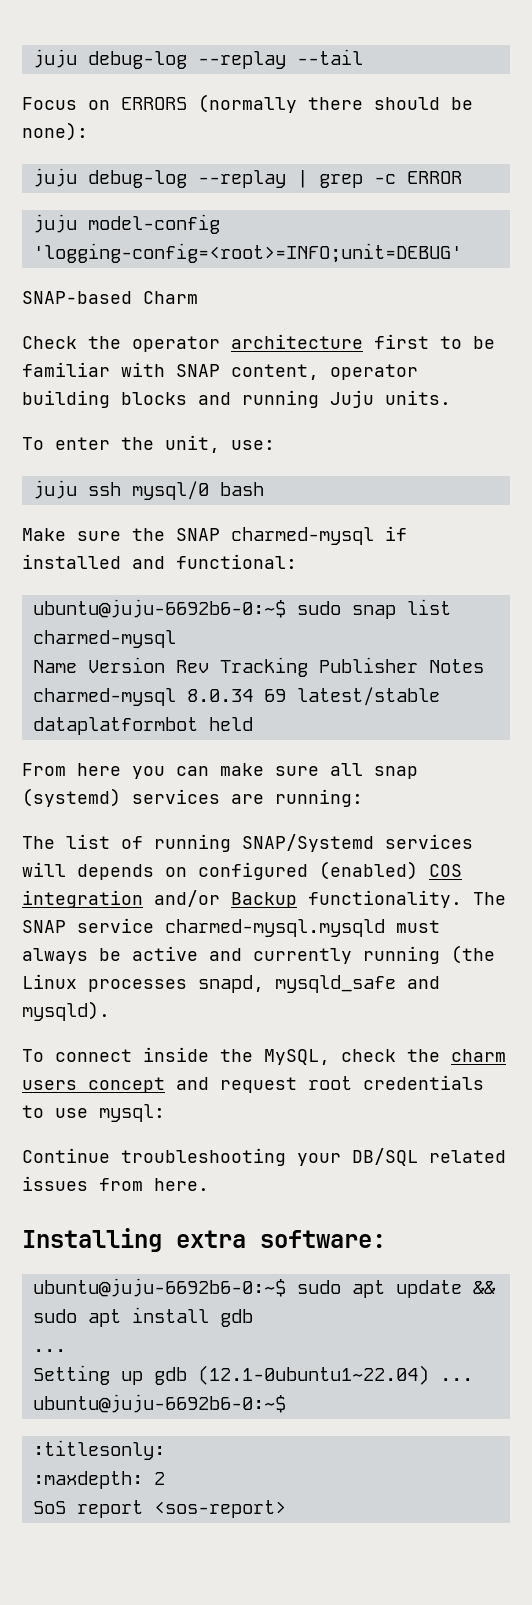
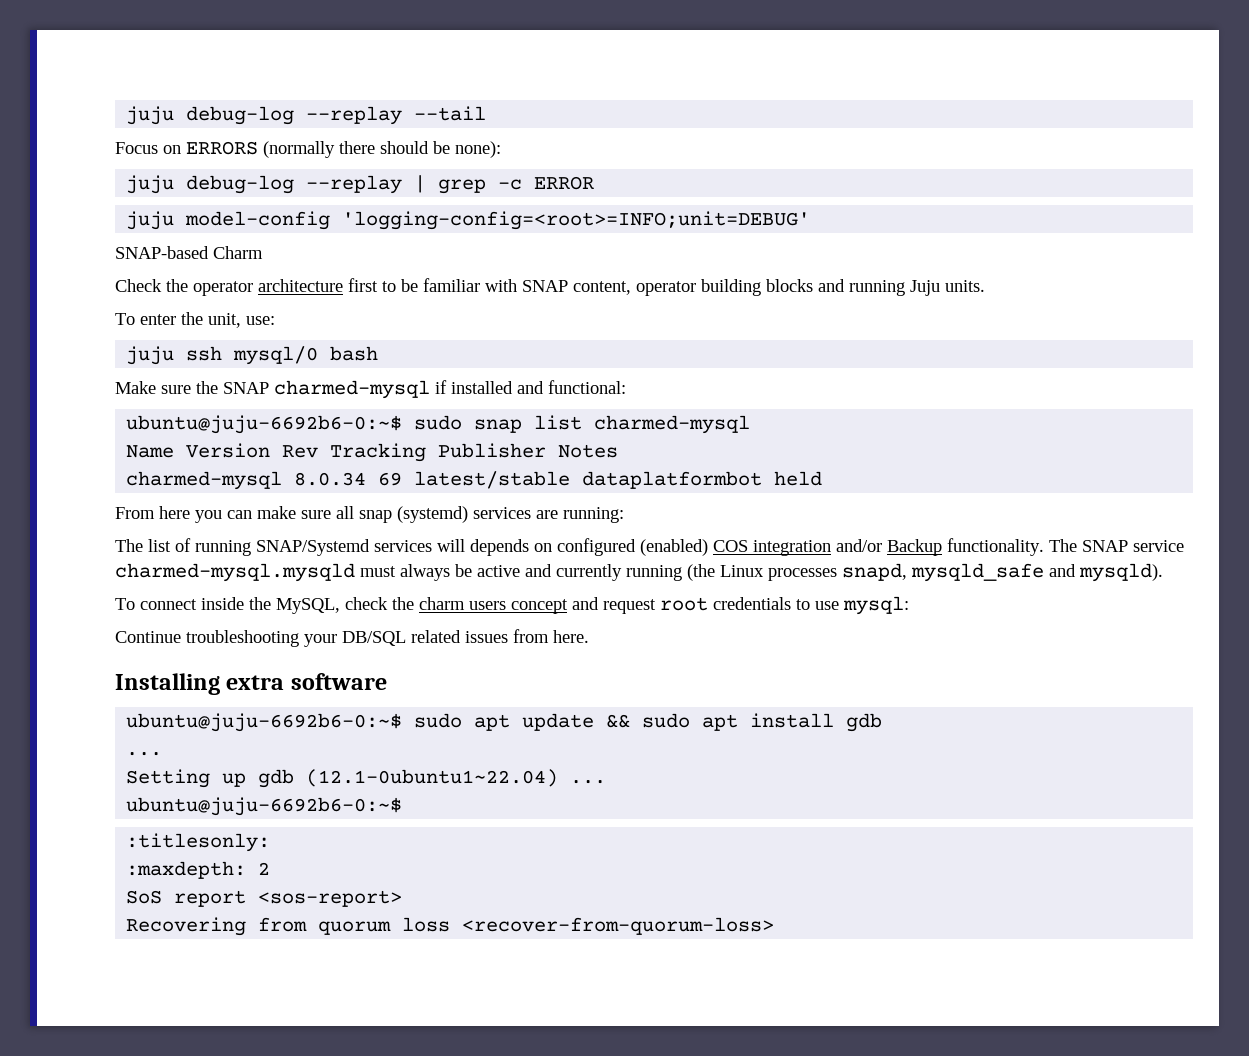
[260,1230,386,1248] software: -> [290,673,387,690] software
(286, 1509) none -> [126,917,775,936] // Recovering from quorum loss <recover-from-quorum-loss>

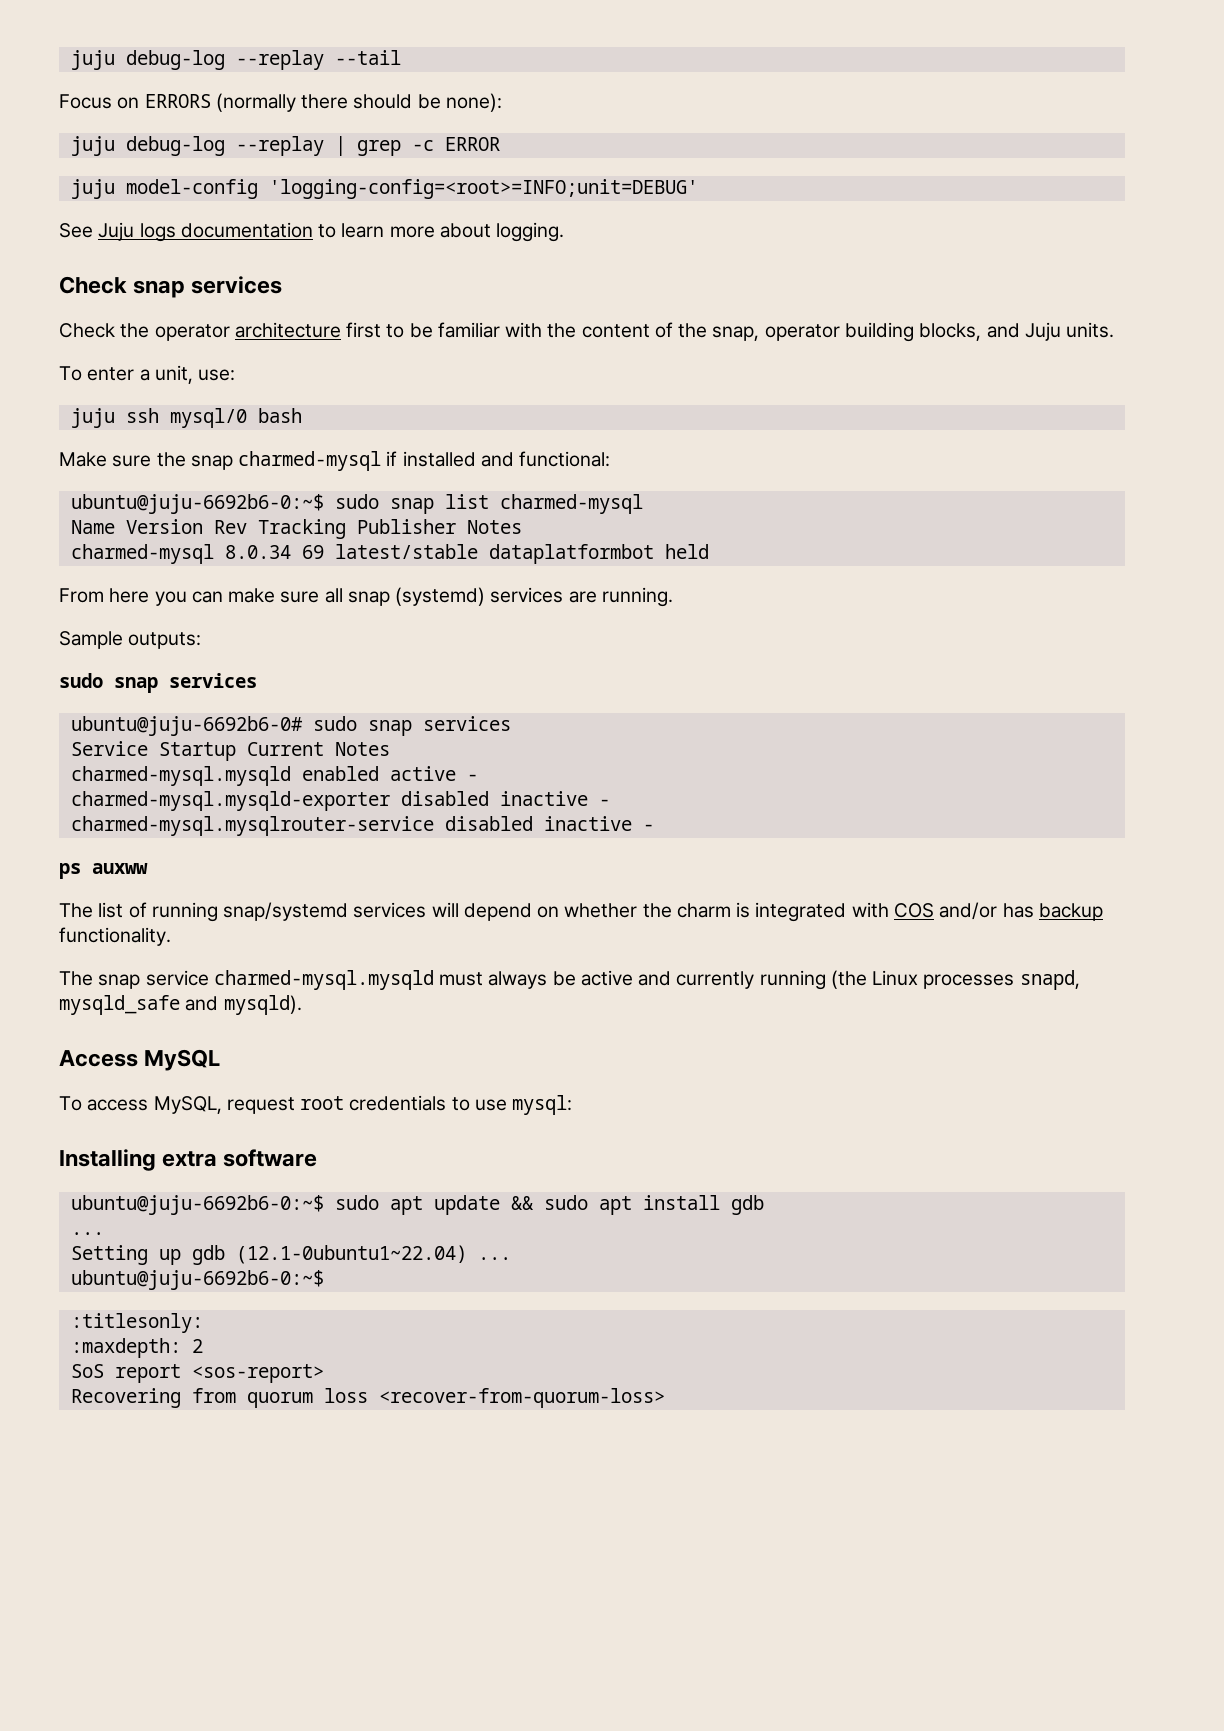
[115,246,263,259] SNAP-based Charm -> [59,222,565,242] [59,276,283,298] See Juju logs documentation to learn more about logging. // Check snap services
[522,279,905,296] SNAP content, operator building blocks and running -> [547,322,1020,342] the content of the snap, operator building blocks, and
[181,312,203,325] the -> [139,369,150,381] a
[223,382,269,394] SNAP -> [190,455,233,470] snap
[563,507,624,523] running: -> [601,587,673,607] [59,631,202,649] [59,673,257,693] [70,716,511,736] [70,741,390,761] [70,766,478,786] [70,791,610,811] [70,816,654,836] [59,863,148,879] running. // Sample outputs: // sudo snap services // ubuntu@juju-6692b6-0# sudo snap services // Service Startup Current Notes // charmed-mysql.mysqld enabled active - // charmed-mysql.mysqld-exporter disabled inactive - // charmed-mysql.mysqlrouter-service disabled inactive - // ps auxww
[256,539,370,556] SNAP/Systemd -> [223,902,349,921] snap/systemd
[470,538,942,556] depends on configured (enabled) COS integration and/or Backup -> [463,902,1103,922] depend on whether the charm is integrated with COS and/or has backup
[1049,539,1128,552] The SNAP -> [59,971,141,989] // The snap
[115,597,599,614] // To connect inside the MySQL, check the charm users concept and -> [59,1049,221,1071] [59,1096,222,1114] // Access MySQL // To access MySQL,
[115,629,589,647] // Continue troubleshooting your DB/SQL related issues from here. -> (573, 1105) none

